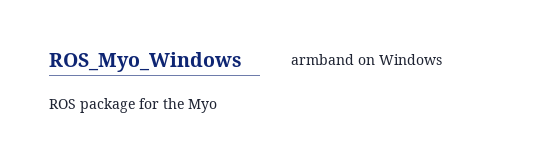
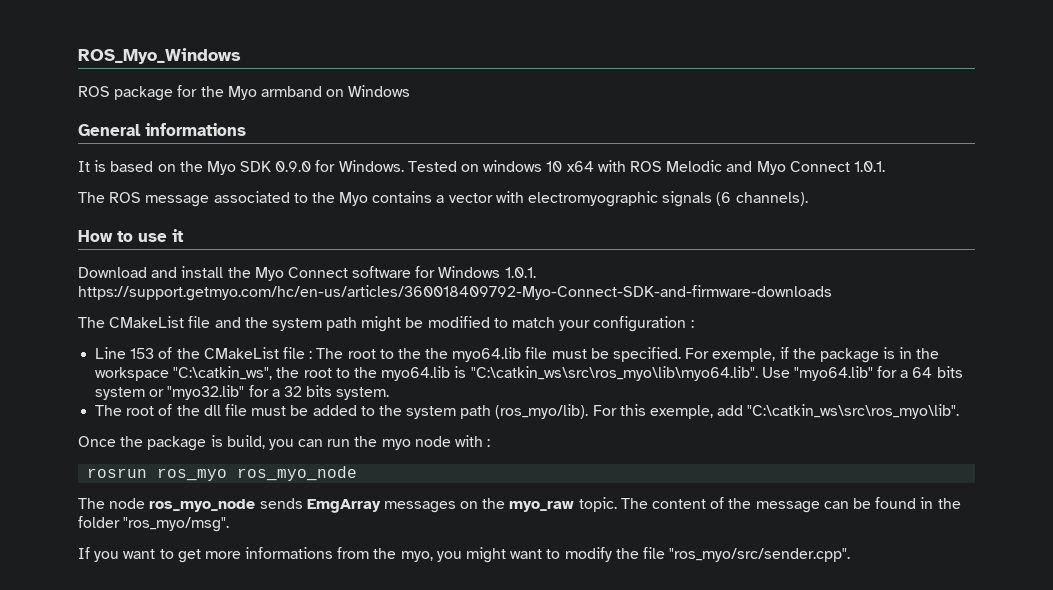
(442, 59) none -> [78,123,246,136] [78,160,885,175] [78,191,808,207] [78,229,184,242] [78,266,536,281] [78,285,832,301] [78,316,694,332] [95,347,940,363] [95,366,963,381] [95,385,390,400] [95,404,960,419] [78,435,491,451] [87,466,358,481] [78,497,961,513] [78,516,230,532] [78,547,851,563] // General informations // It is based on the Myo SDK 0.9.0 for Windows. Tested on windows 10 x64 with ROS Melodic and Myo Connect 1.0.1. // The ROS message associated to the Myo contains a vector with electromyographic signals (6 channels). // How to use it // Download and install the Myo Connect software for Windows 1.0.1. https://support.getmyo.com/hc/en-us/articles/360018409792-Myo-Connect-SDK-and-firmware-downloads // The CMakeList file and the system path might be modified to match your configuration : // Line 153 of the CMakeList file : The root to the the myo64.lib file must be specified. For exemple, if the package is in the workspace "C:\catkin_ws", the root to the myo64.lib is "C:\catkin_ws\src\ros_myo\lib\myo64.lib". Use "myo64.lib" for a 64 bits system or "myo32.lib" for a 32 bits system. // The root of the dll file must be added to the system path (ros_myo/lib). For this exemple, add "C:\catkin_ws\src\ros_myo\lib". // Once the package is build, you can run the myo node with : // rosrun ros_myo ros_myo_node // The node ros_myo_node sends EmgArray messages on the myo_raw topic. The content of the message can be found in the folder "ros_myo/msg". // If you want to get more informations from the myo, you might want to modify the file "ros_myo/src/sender.cpp".

